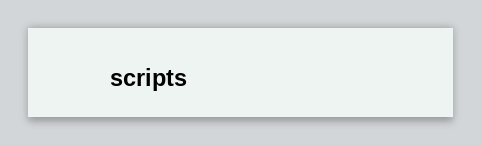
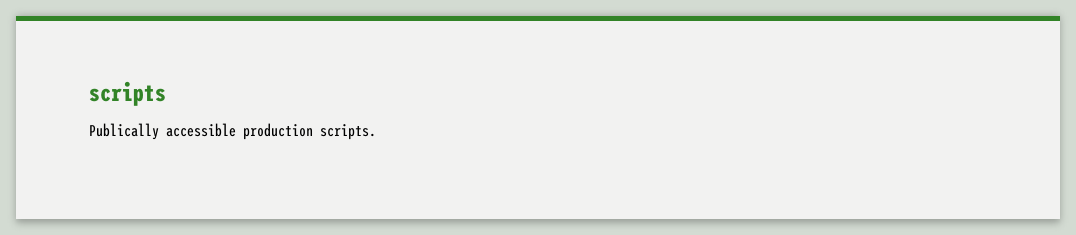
(187, 79) none -> [89,123,376,140] // Publically accessible production scripts.

